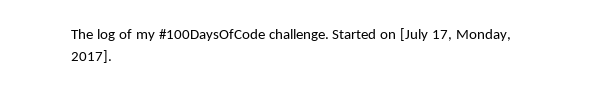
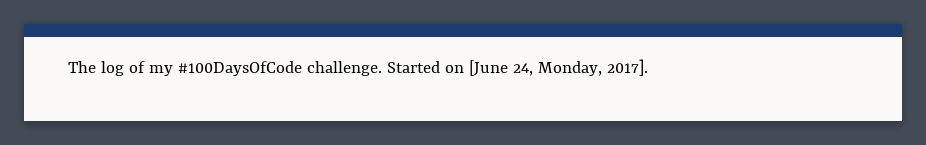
[400,28,453,41] [July 17, -> [468,60,533,76] [June 24,

